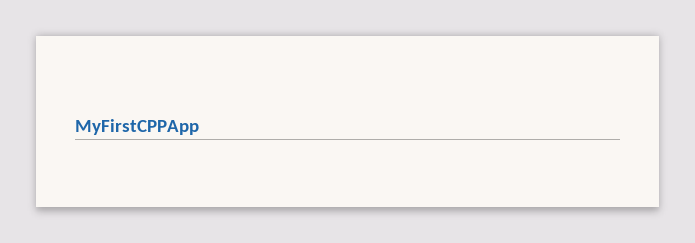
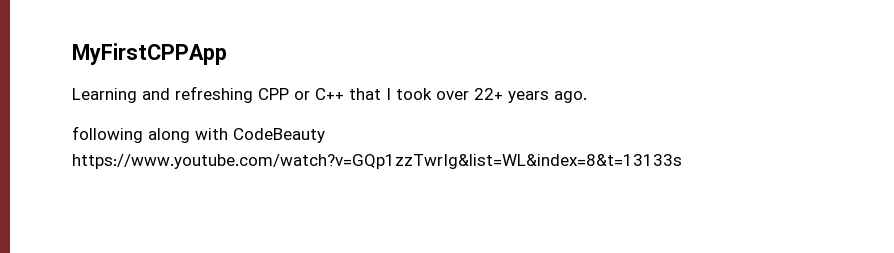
(199, 127) none -> [72,86,587,103] [72,126,325,143] [72,154,682,169] // Learning and refreshing CPP or C++ that I took over 22+ years ago. // following along with CodeBeauty https://www.youtube.com/watch?v=GQp1zzTwrIg&list=WL&index=8&t=13133s

